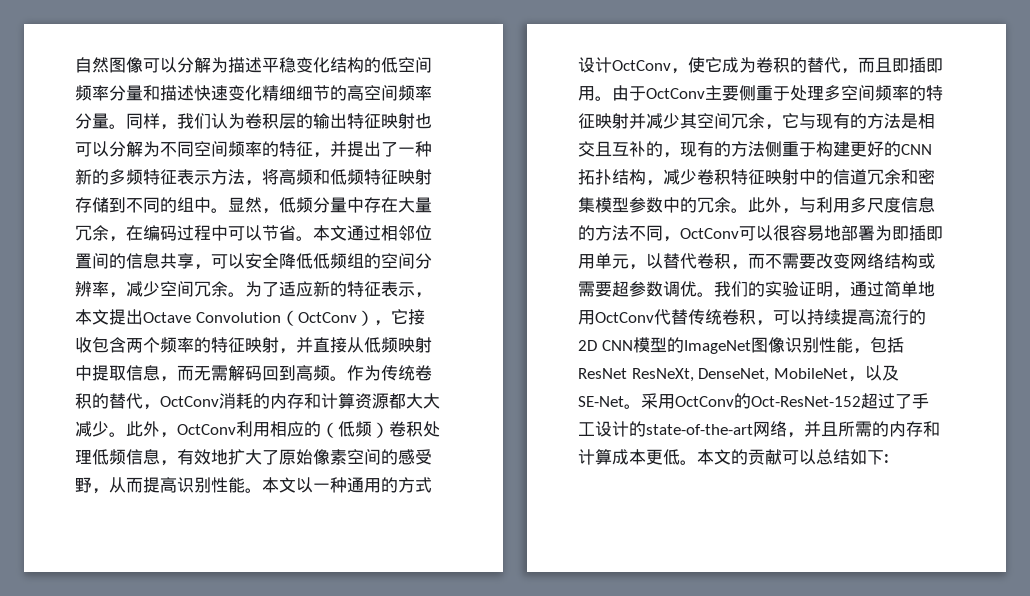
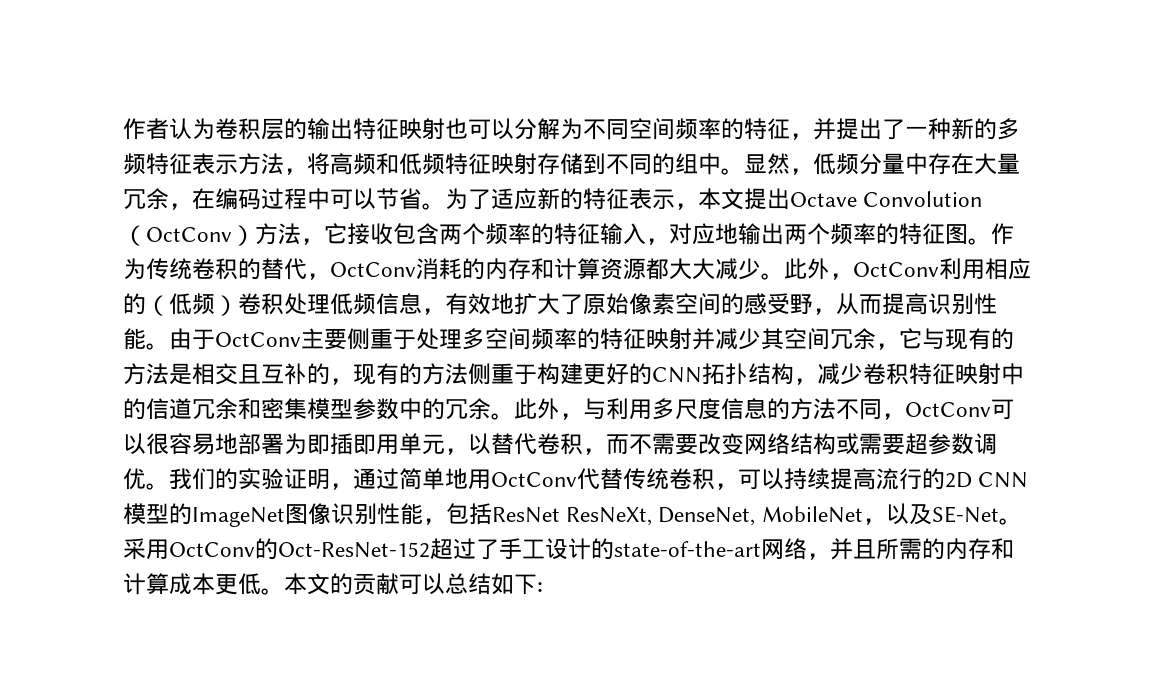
[75,57,432,73] [75,85,432,101] [75,113,211,130] 自然图像可以分解为描述平稳变化结构的低空间频率分量和描述快速变化精细细节的高空间频率分量。同样，我们 -> [123,118,169,140] 作者
[313,225,432,241] [75,253,432,270] [75,281,245,298] 本文通过相邻位置间的信息共享，可以安全降低低频组的空间分辨率，减少空间冗余。 -> (445, 206) none
(374, 318) none -> [255,223,301,245] 方法
[245,337,432,354] [75,365,330,382] 映射，并直接从低频映射中提取信息，而无需解码回到高频 -> [600,223,968,245] 输入，对应地输出两个频率的特征图
[262,477,432,493] [578,57,943,74] [578,86,612,101] 本文以一种通用的方式设计OctConv，使它成为卷积的替代，而且即插即用。 -> (169, 346) none

